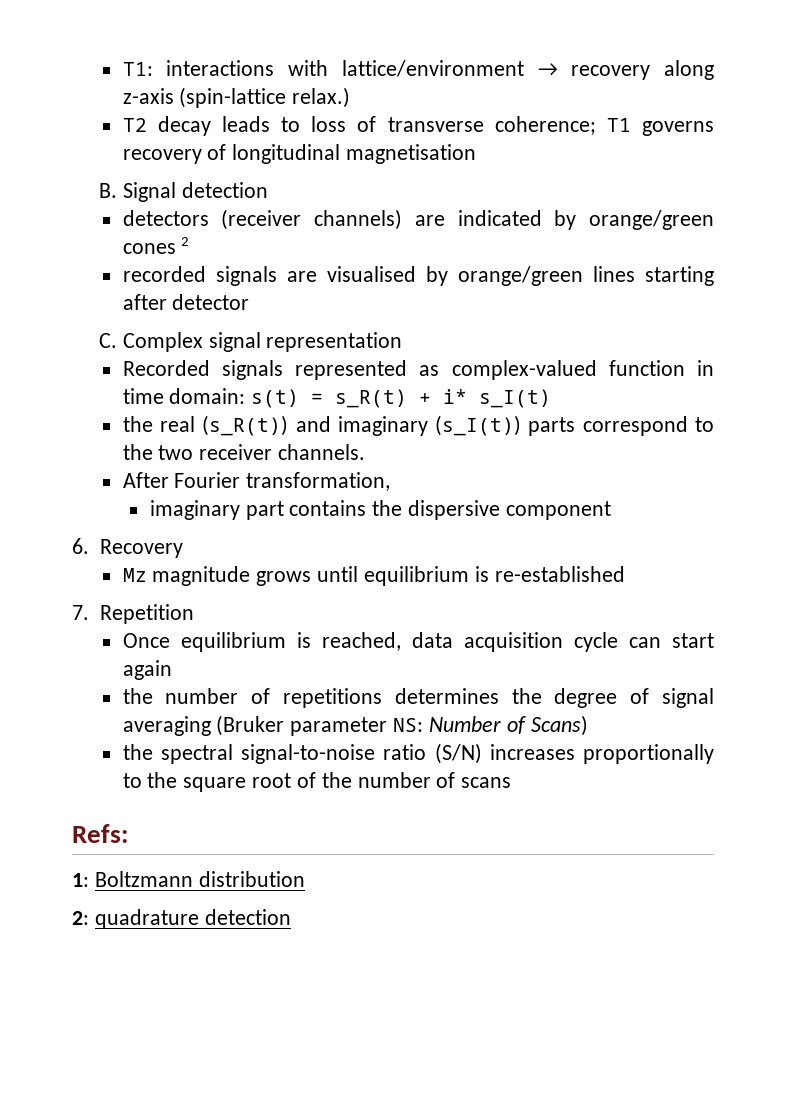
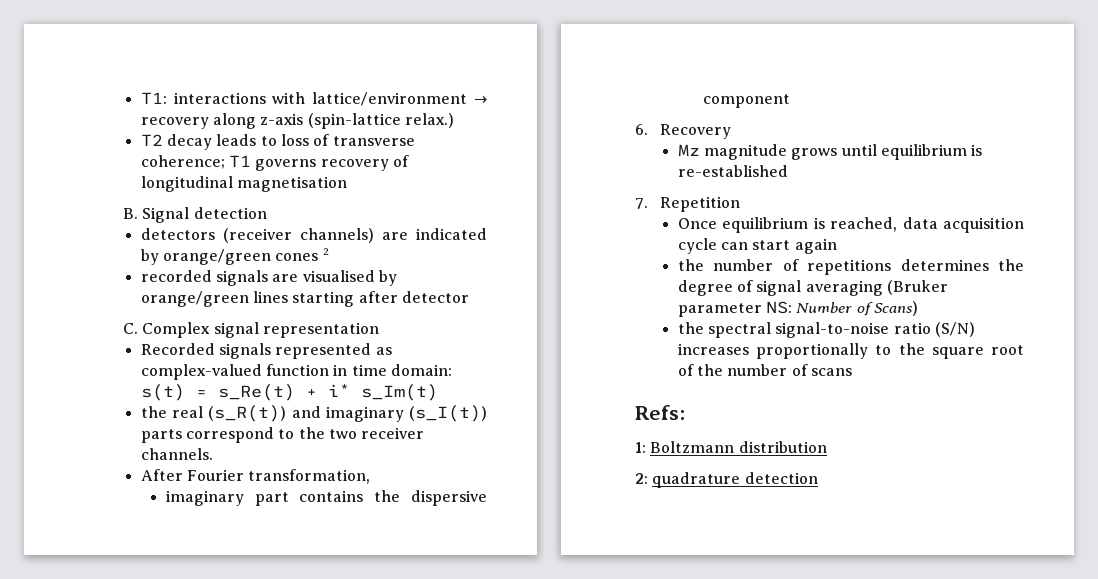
[335,389,408,408] s_R(t) -> [217,384,295,401] s_Re(t)
[479,389,552,408] s_I(t) -> [360,384,438,401] s_Im(t)

